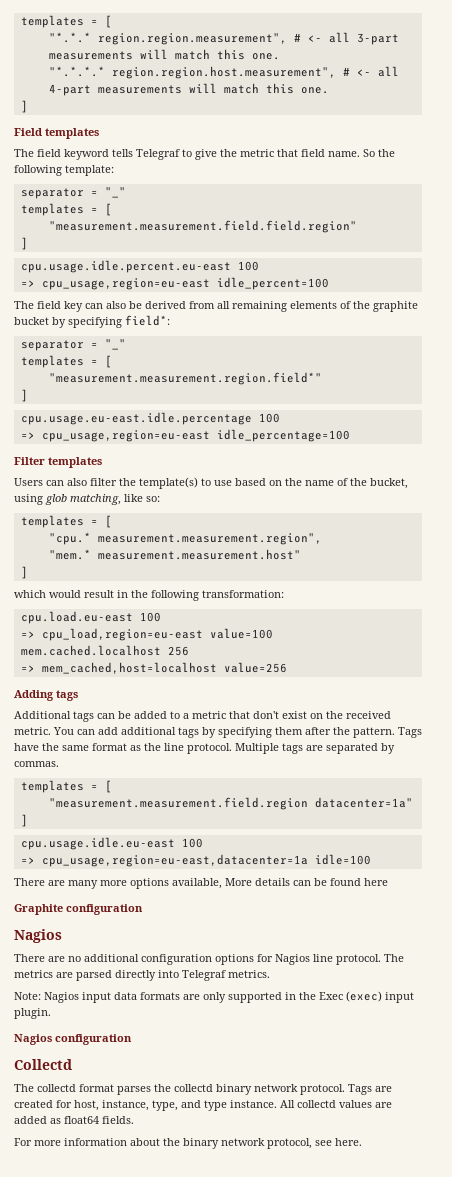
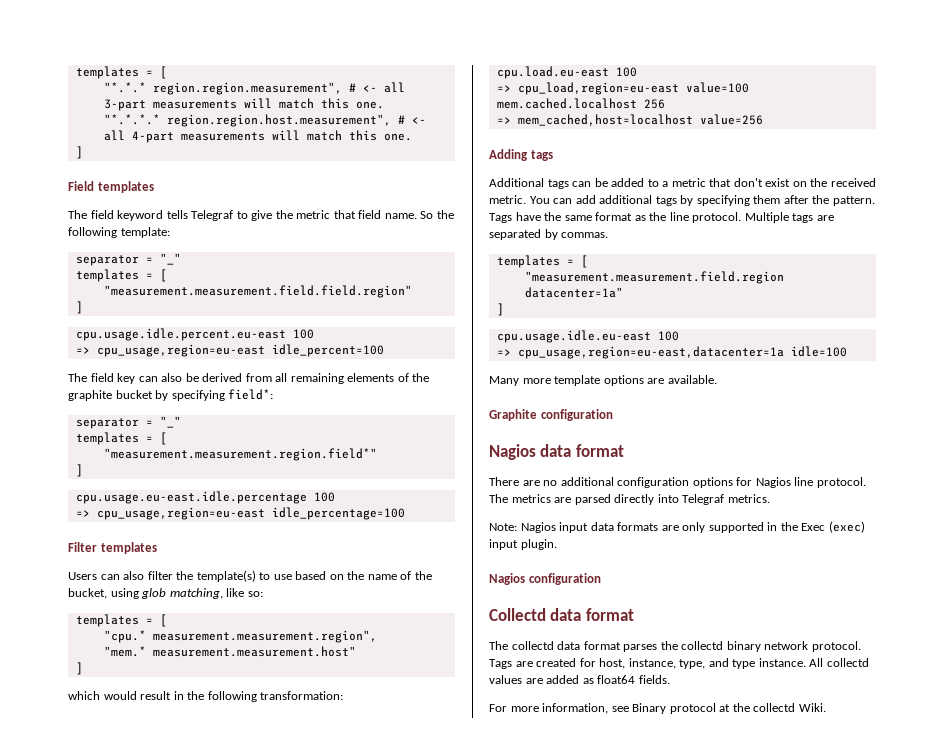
[14,878,388,889] There are many more options available, More details can be found here -> [489,375,717,386] Many more template options are available.
(62, 936) none -> [540,444,624,457] data format
(72, 1064) none -> [550,608,634,621] data format
(76, 1088) none -> [557,641,581,650] data
[64,1138,362,1149] information about the binary network protocol, see here. -> [542,703,826,714] information, see Binary protocol at the collectd Wiki.

